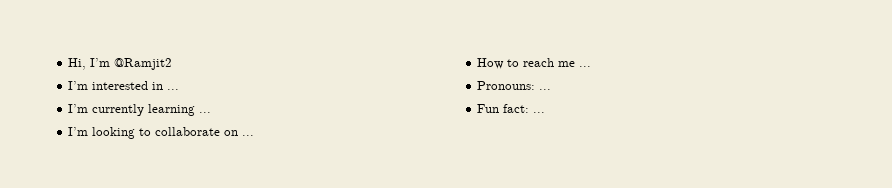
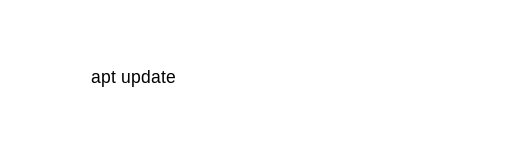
[68,58,173,70] [68,81,180,90] [68,104,212,116] [68,127,255,139] [477,58,592,69] [477,81,552,90] [477,104,546,113] Hi, I’m @Ramjit2 // I’m interested in ... // I’m currently learning ... // I’m looking to collaborate on ... // How to reach me ... // Pronouns: ... // Fun fact: ... -> [91,70,176,87] apt update

